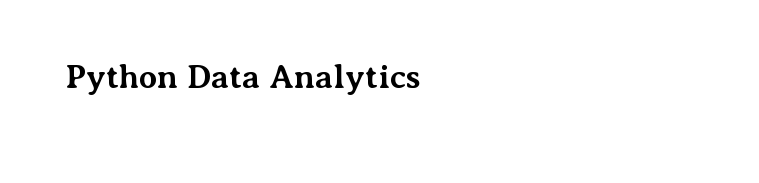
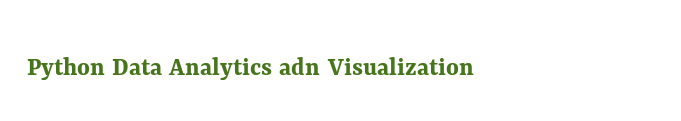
(421, 79) none -> [279,57,474,75] adn Visualization

